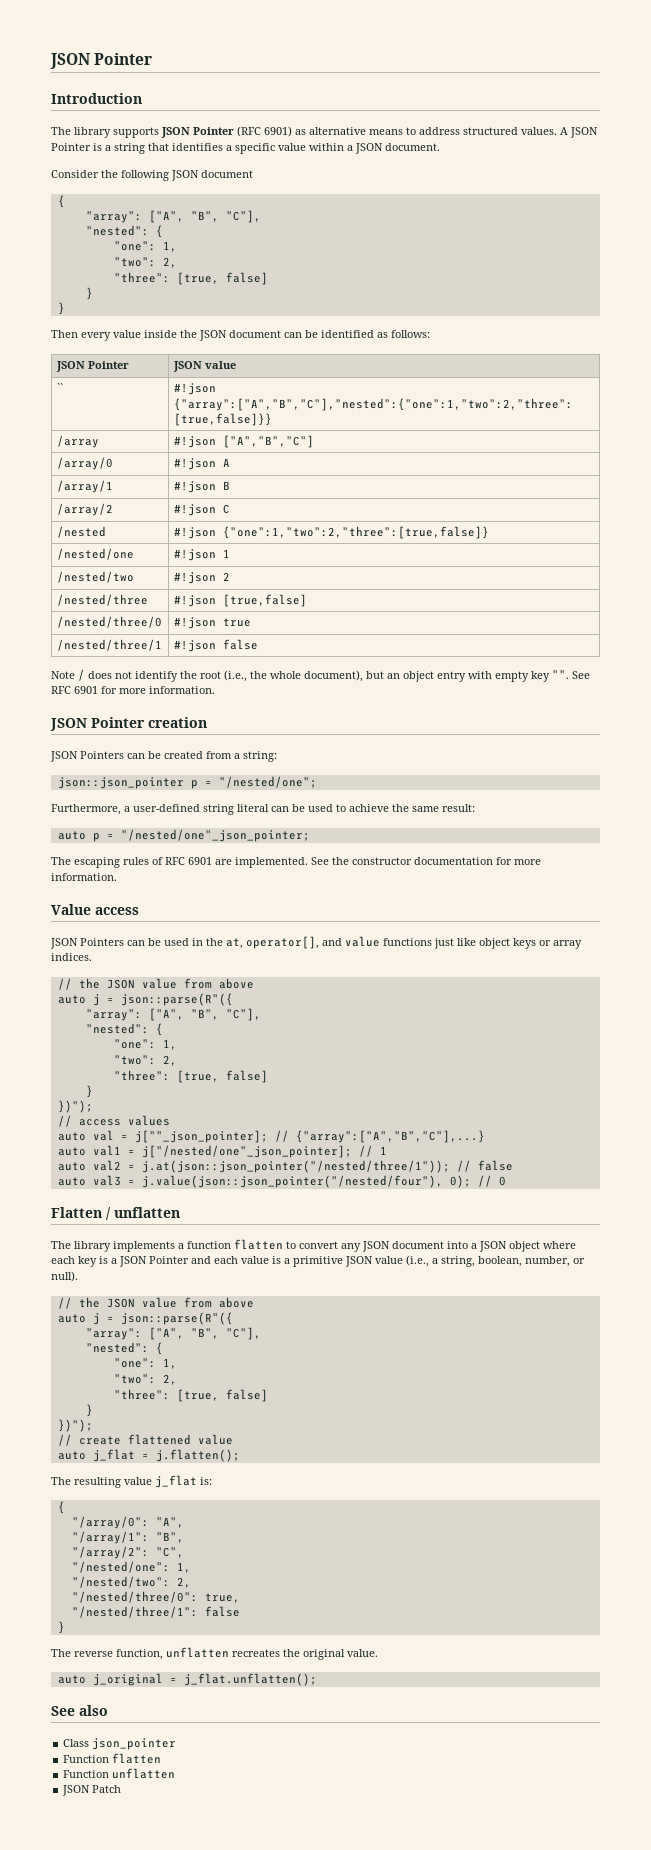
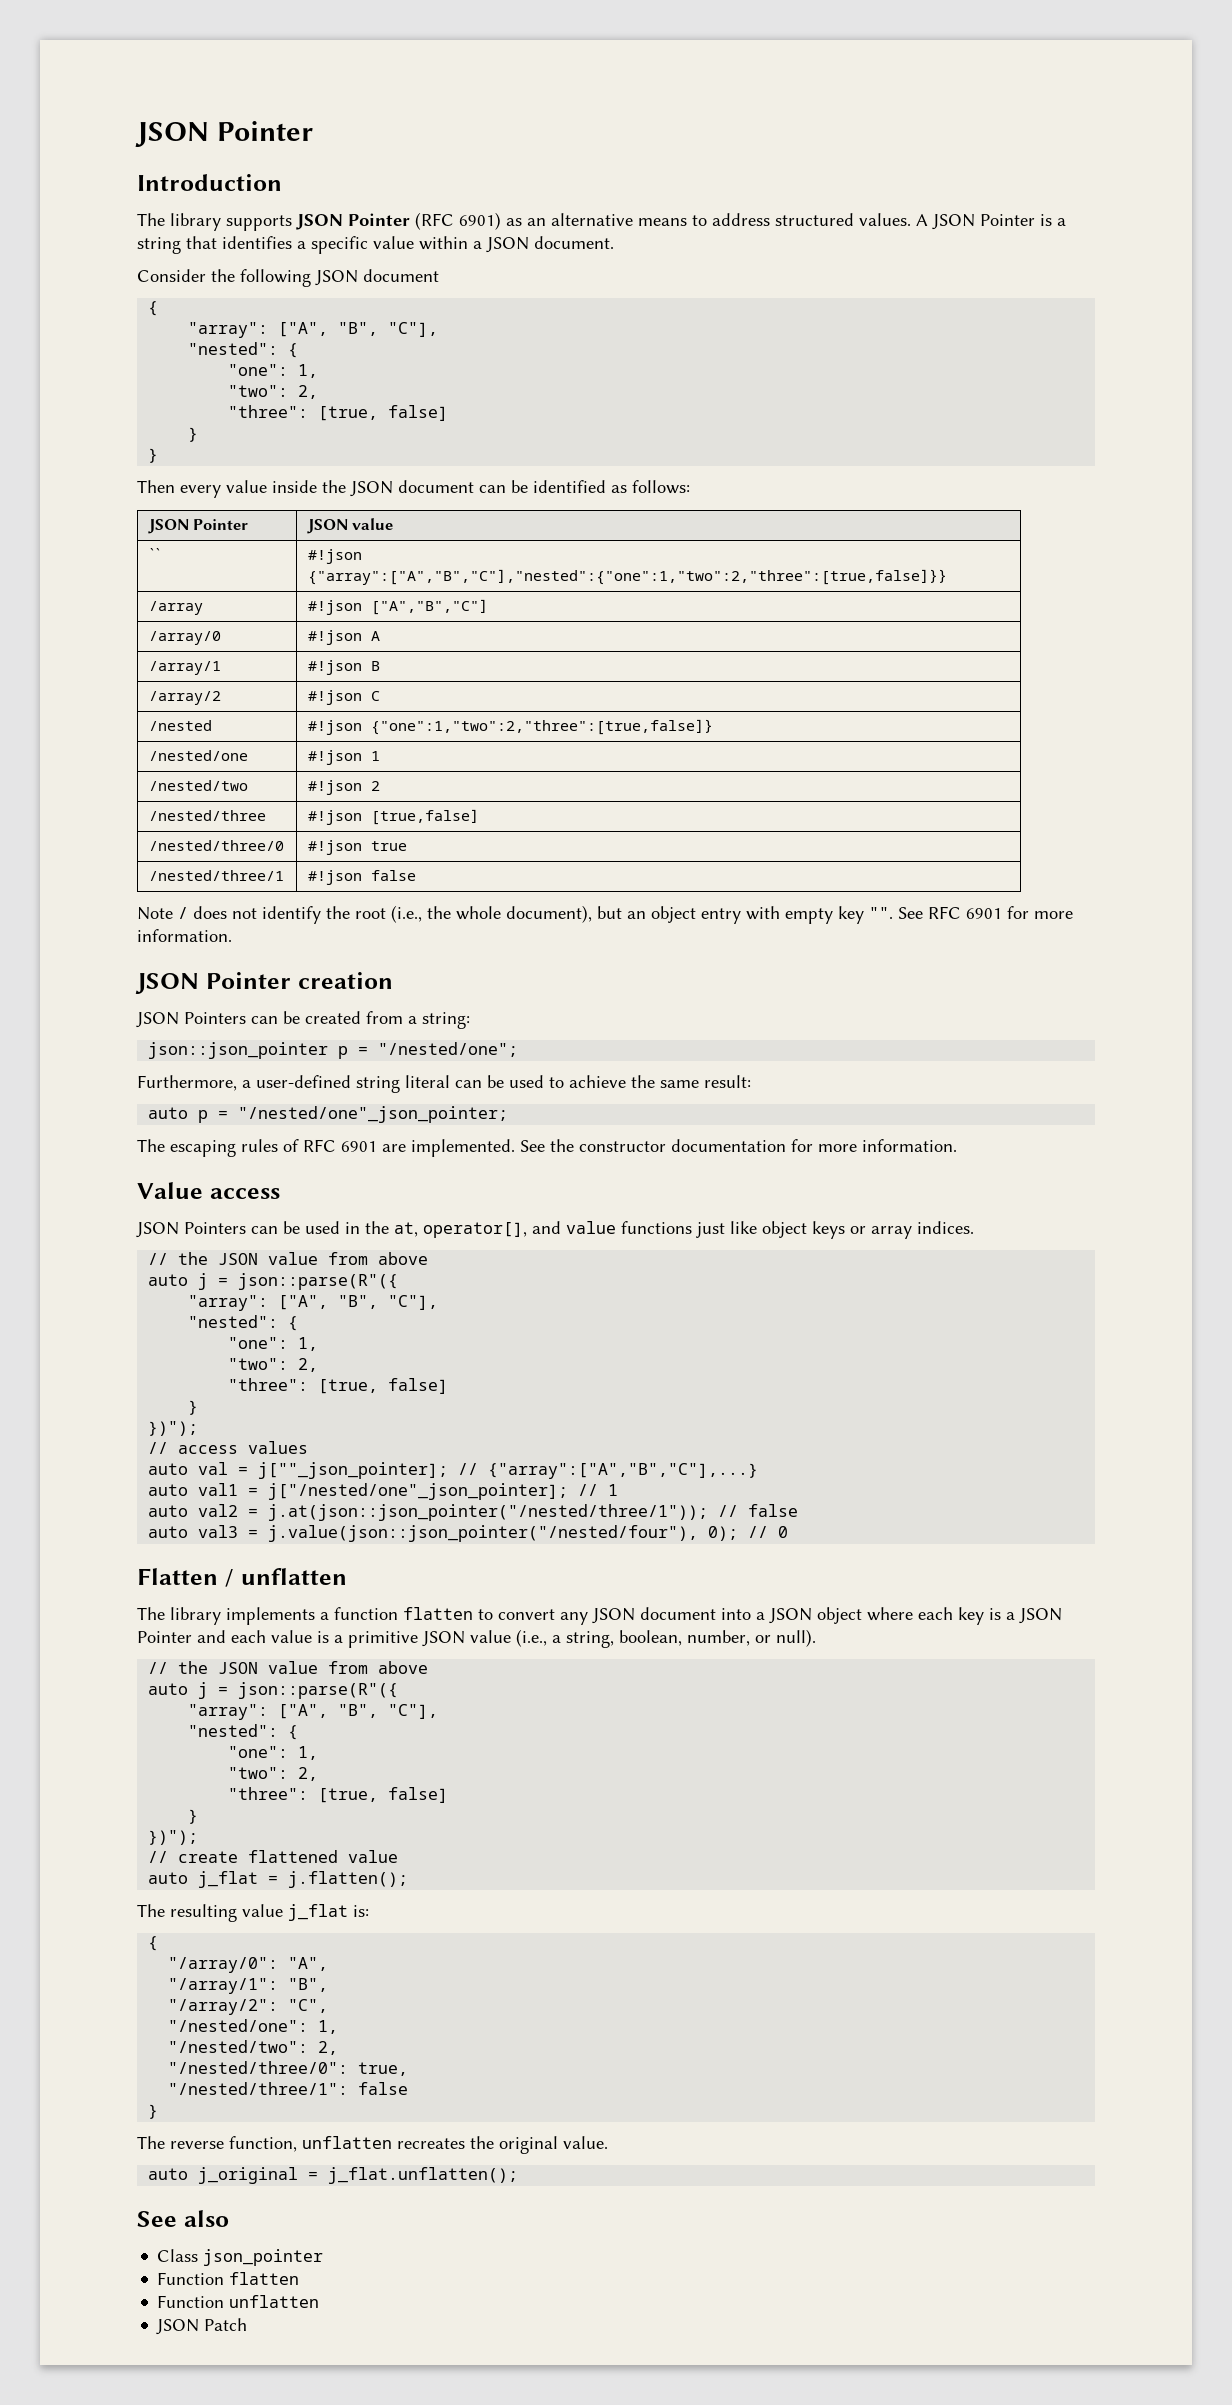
(306, 132) none -> [527,218,546,226] an

